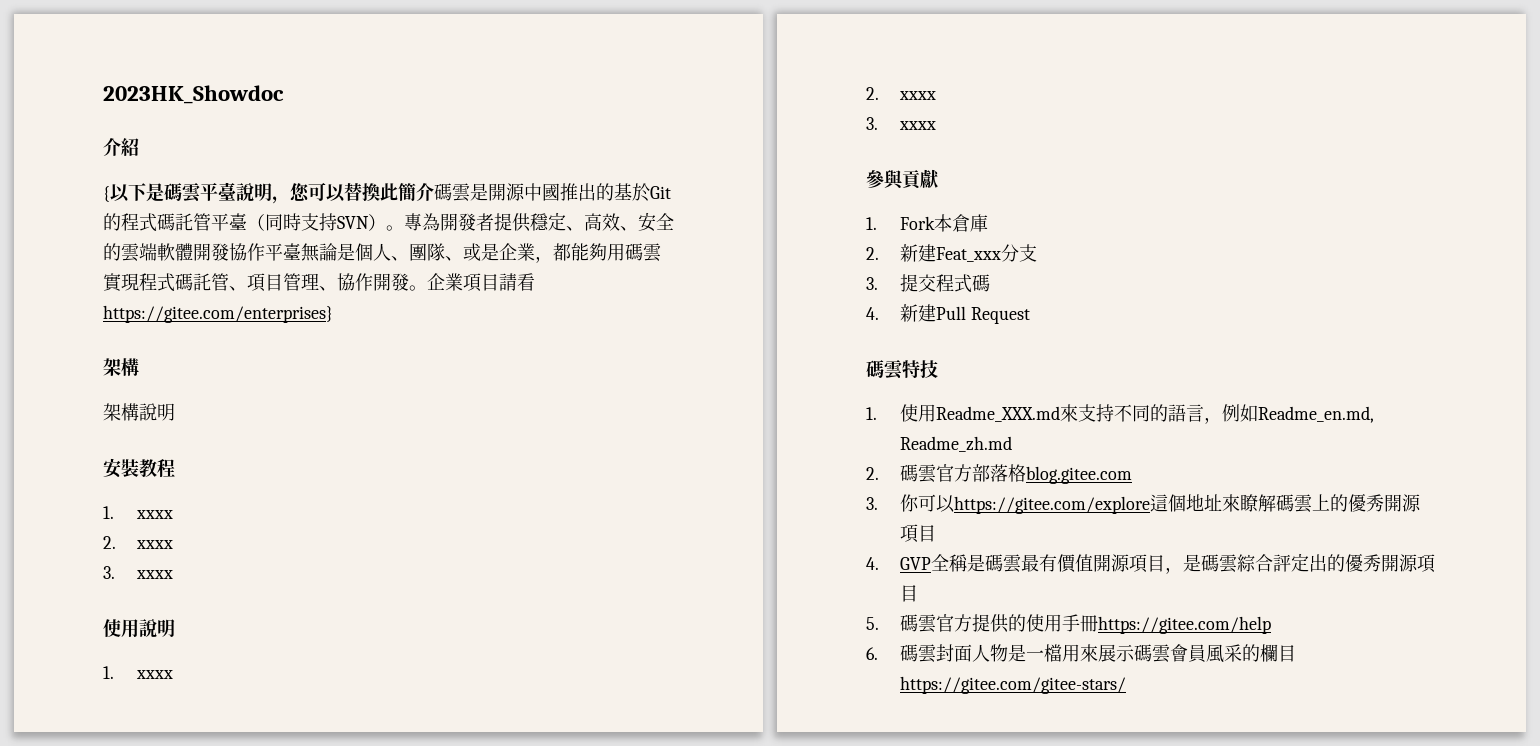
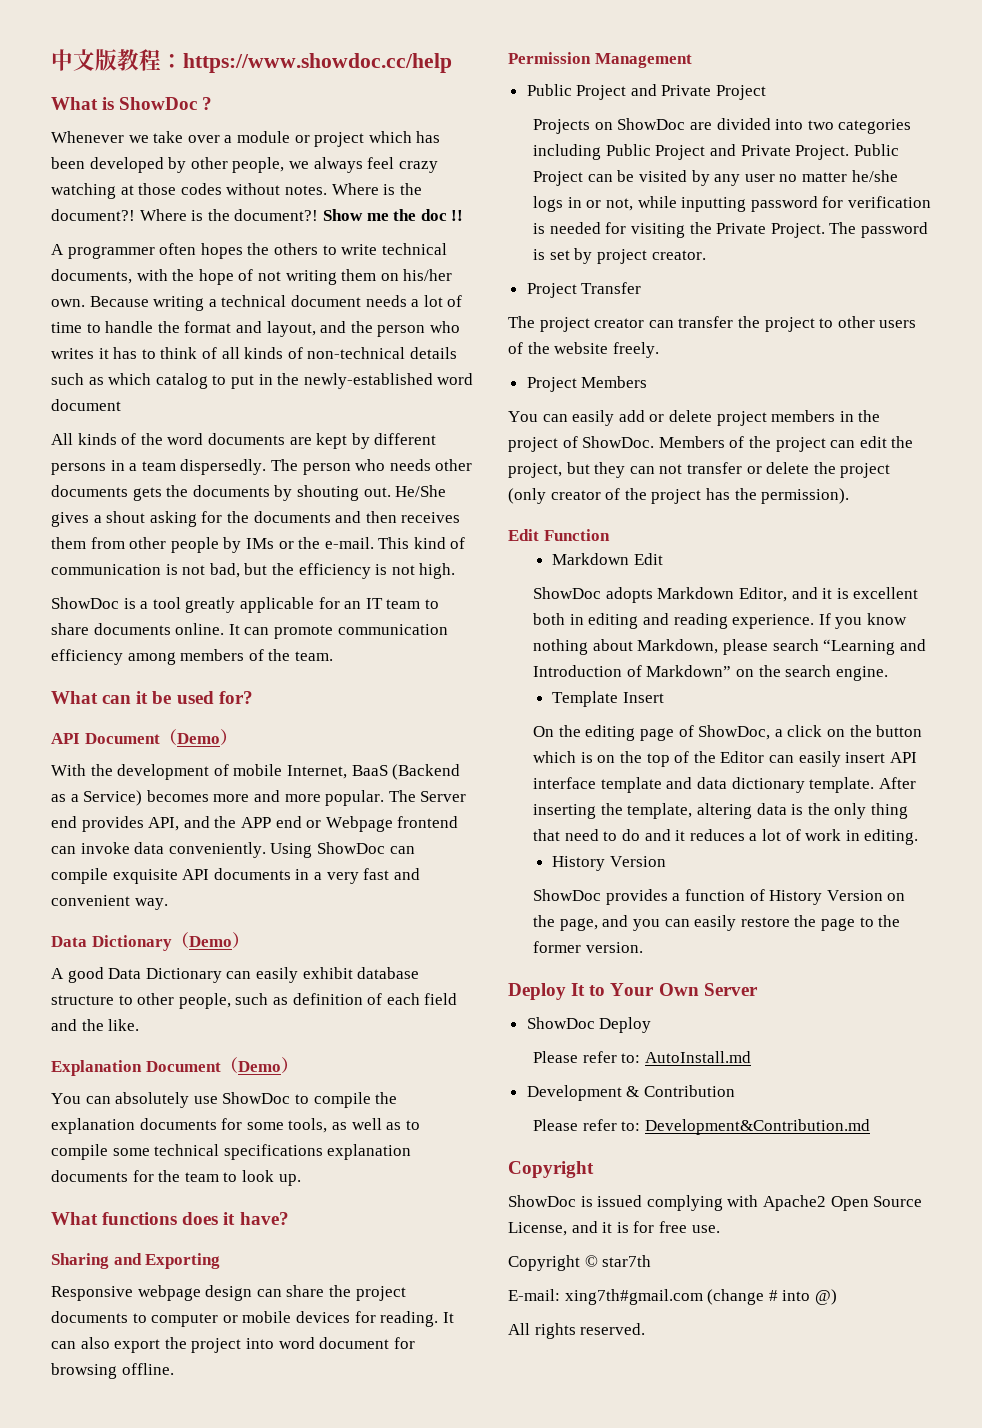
[103,85,284,104] [103,138,139,156] [103,182,671,204] [103,212,674,232] [103,243,661,263] [103,273,535,292] [103,305,333,323] [103,358,139,376] [103,403,175,421] [103,458,175,478] [103,506,173,519] [103,536,173,549] [103,566,173,579] [103,618,175,638] [103,666,173,679] [866,87,936,100] [866,117,936,130] [866,169,939,190] [866,214,988,232] [866,244,1037,262] [866,274,990,293] [866,304,1030,324] [866,359,938,379] [866,404,1374,424] [899,436,1012,452] [866,464,1132,484] [866,494,1421,514] [899,524,936,543] [866,553,1435,574] [899,585,918,602] [866,614,1271,634] [866,644,1296,663] [899,676,1126,694] 2023HK_Showdoc // 介紹 // {以下是碼雲平臺說明，您可以替換此簡介碼雲是開源中國推出的基於Git的程式碼託管平臺（同時支持SVN）。專為開發者提供穩定、高效、安全的雲端軟體開發協作平臺無論是個人、團隊、或是企業，都能夠用碼雲實現程式碼託管、項目管理、協作開發。企業項目請看https://gitee.com/enterprises} // 架構 // 架構說明 // 安裝教程 // 1. xxxx // 2. xxxx // 3. xxxx // 使用說明 // 1. xxxx // 2. xxxx // 3. xxxx // 參與貢獻 // 1. Fork本倉庫 // 2.新建Feat_xxx分支 // 3.提交程式碼 // 4.新建Pull Request // 碼雲特技 // 1.使用Readme_XXX.md來支持不同的語言，例如Readme_en.md, Readme_zh.md // 2.碼雲官方部落格blog.gitee.com // 3.你可以https://gitee.com/explore這個地址來瞭解碼雲上的優秀開源項目 // 4. GVP全稱是碼雲最有價值開源項目，是碼雲綜合評定出的優秀開源項目 // 5.碼雲官方提供的使用手冊https://gitee.com/help // 6.碼雲封面人物是一檔用來展示碼雲會員風采的欄目https://gitee.com/gitee-stars/ -> [51,49,452,73] [51,97,213,110] [51,131,441,147] [51,157,438,173] [51,183,422,199] [51,209,464,221] [51,243,447,259] [51,269,453,285] [51,295,463,311] [51,321,460,337] [51,347,457,359] [51,373,474,389] [51,399,121,411] [51,433,437,449] [51,459,473,475] [51,485,447,501] [51,511,461,527] [51,537,466,553] [51,563,456,579] [51,597,439,613] [51,623,448,639] [51,649,333,665] [51,691,253,704] [51,729,237,746] [51,764,461,780] [51,790,467,806] [51,816,459,832] [51,842,415,858] [51,868,420,884] [51,895,168,910] [51,932,249,951] [51,967,420,983] [51,993,458,1009] [51,1019,140,1031] [51,1057,298,1076] [51,1092,398,1108] [51,1118,420,1134] [51,1144,412,1160] [51,1170,301,1186] [51,1212,289,1225] [51,1253,221,1269] [51,1285,406,1301] [51,1311,454,1327] [51,1337,415,1353] [51,1363,174,1379] [508,52,692,68] [526,84,767,100] [533,118,912,134] [533,144,899,160] [533,170,898,186] [533,196,931,212] [533,222,928,238] [533,248,706,264] [526,282,642,298] [508,316,917,332] [508,342,659,358] [526,376,648,392] [508,410,881,426] [508,436,914,452] [508,462,891,478] [508,488,850,504] [508,529,610,541] [551,553,663,565] [533,587,919,603] [533,613,907,629] [533,639,926,655] [533,665,888,681] [551,691,664,707] [533,725,923,741] [533,751,917,767] [533,777,916,793] [533,803,908,819] [533,829,919,845] [551,856,666,871] [533,889,906,905] [533,915,901,931] [533,941,643,953] [508,983,758,1000] [526,1017,652,1033] [533,1051,752,1063] [526,1085,735,1101] [533,1119,871,1135] [508,1161,594,1178] [508,1195,923,1211] [508,1221,720,1236] [508,1255,652,1271] [508,1289,837,1305] [508,1323,646,1339] 中文版教程：https://www.showdoc.cc/help // What is ShowDoc ? // Whenever we take over a module or project which has been developed by other people, we always feel crazy watching at those codes without notes. Where is the document?! Where is the document?! Show me the doc !! // A programmer often hopes the others to write technical documents, with the hope of not writing them on his/her own. Because writing a technical document needs a lot of time to handle the format and layout, and the person who writes it has to think of all kinds of non-technical details such as which catalog to put in the newly-established word document // All kinds of the word documents are kept by different persons in a team dispersedly. The person who needs other documents gets the documents by shouting out. He/She gives a shout asking for the documents and then receives them from other people by IMs or the e-mail. This kind of communication is not bad, but the efficiency is not high. // ShowDoc is a tool greatly applicable for an IT team to share documents online. It can promote communication efficiency among members of the team. // What can it be used for? // API Document（Demo） // With the development of mobile Internet, BaaS (Backend as a Service) becomes more and more popular. The Server end provides API, and the APP end or Webpage frontend can invoke data conveniently. Using ShowDoc can compile exquisite API documents in a very fast and convenient way. // Data Dictionary（Demo） // A good Data Dictionary can easily exhibit database structure to other people, such as definition of each field and the like. // Explanation Document（Demo） // You can absolutely use ShowDoc to compile the explanation documents for some tools, as well as to compile some technical specifications explanation documents for the team to look up. // What functions does it have? // Sharing and Exporting // Responsive webpage design can share the project documents to computer or mobile devices for reading. It can also export the project into word document for browsing offline. // Permission Management // Public Project and Private Project // Projects on ShowDoc are divided into two categories including Public Project and Private Project. Public Project can be visited by any user no matter he/she logs in or not, while inputting password for verification is needed for visiting the Private Project. The password is set by project creator. // Project Transfer // The project creator can transfer the project to other users of the website freely. // Project Members // You can easily add or delete project members in the project of ShowDoc. Members of the project can edit the project, but they can not transfer or delete the project (only creator of the project has the permission). // Edit Function // Markdown Edit // ShowDoc adopts Markdown Editor, and it is excellent both in editing and reading experience. If you know nothing about Markdown, please search “Learning and Introduction of Markdown” on the search engine. // Template Insert // On the editing page of ShowDoc, a click on the button which is on the top of the Editor can easily insert API interface template and data dictionary template. After inserting the template, altering data is the only thing that need to do and it reduces a lot of work in editing. // History Version // ShowDoc provides a function of History Version on the page, and you can easily restore the page to the former version. // Deploy It to Your Own Server // ShowDoc Deploy // Please refer to: AutoInstall.md // Development & Contribution // Please refer to: Development&Contribution.md // Copyright // ShowDoc is issued complying with Apache2 Open Source License, and it is for free use. // Copyright © star7th // E-mail: xing7th#gmail.com (change # into @) // All rights reserved.

